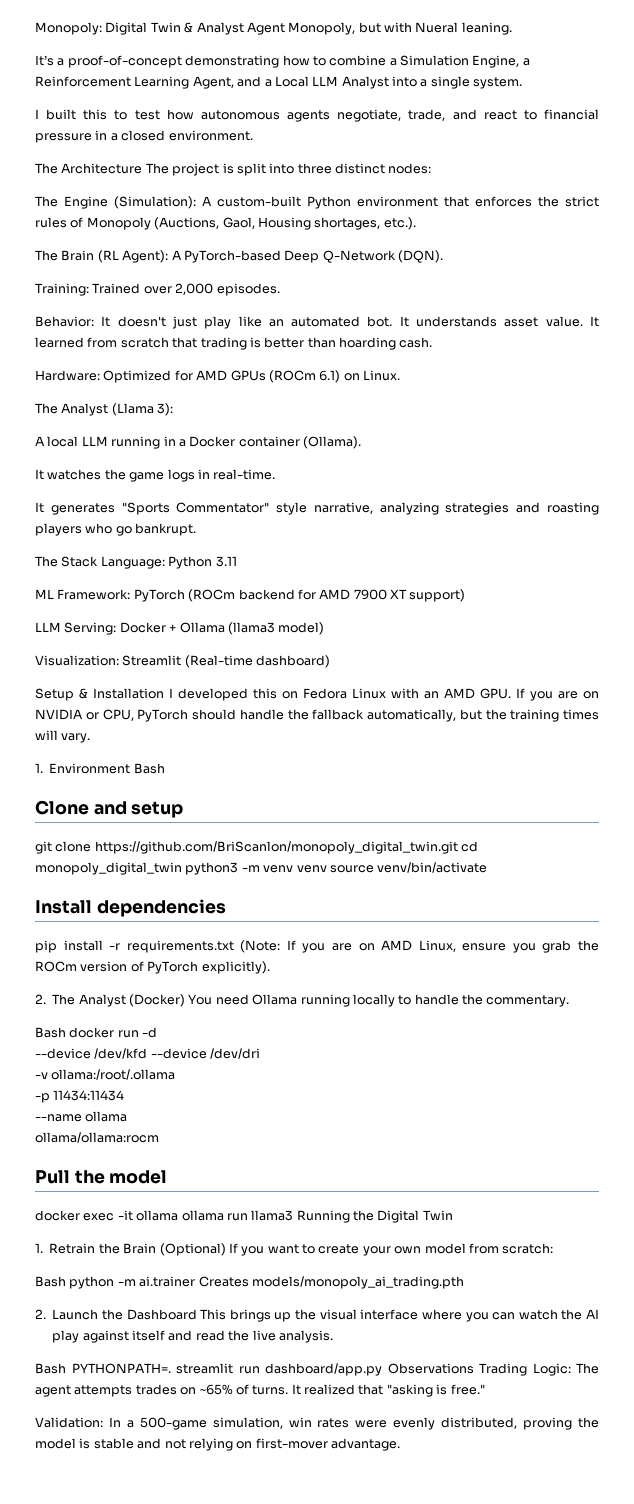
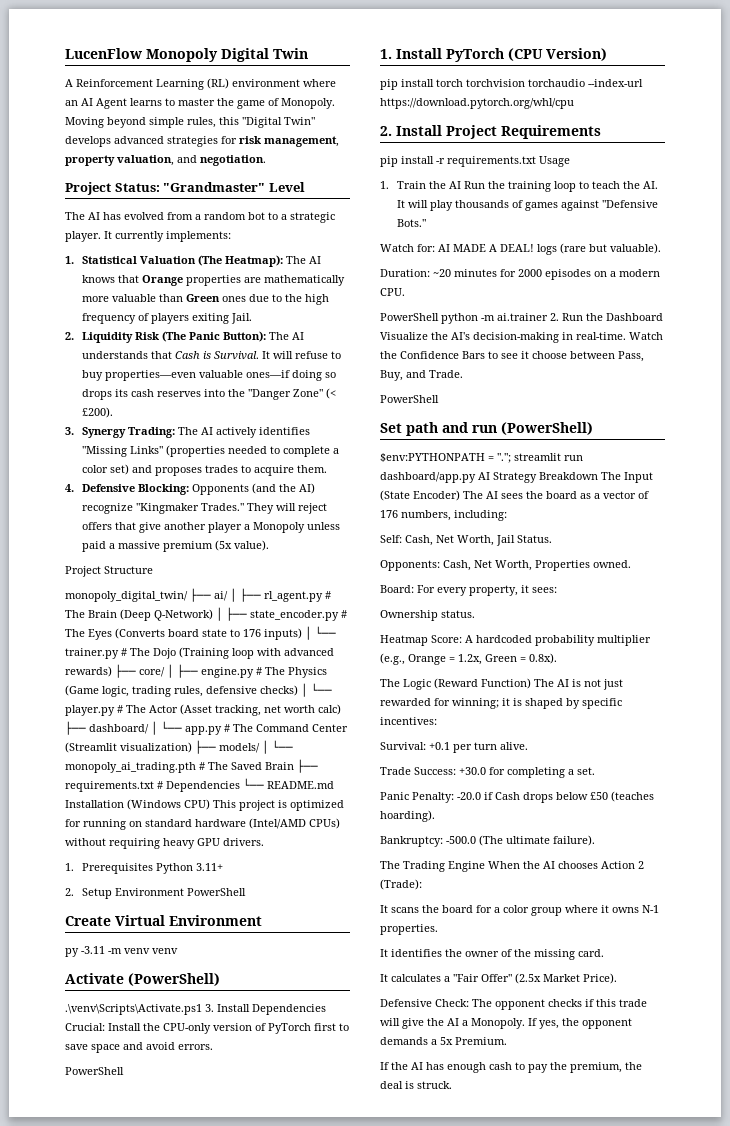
[35,22,512,35] [35,55,530,68] [35,76,523,89] [35,109,599,122] [35,130,253,143] [35,163,432,176] [35,196,599,209] [35,217,416,230] [35,250,443,263] [35,283,280,296] [35,316,600,329] [35,337,433,350] [35,370,400,383] [35,403,174,416] [35,436,361,449] [35,469,276,482] [35,502,599,515] [35,523,197,536] [35,556,237,569] [35,589,466,602] [35,622,325,635] [35,655,331,668] [35,688,599,701] [35,709,599,722] [35,730,91,743] [35,763,165,774] [35,800,184,818] [35,841,479,854] [35,862,488,875] [35,899,226,917] [35,940,599,953] [35,961,270,974] [35,994,570,1007] [35,1027,158,1038] [35,1048,261,1059] [35,1069,176,1080] [35,1090,125,1103] [35,1111,128,1122] [35,1132,159,1143] [35,1170,168,1184] [35,1210,453,1223] [35,1243,554,1256] [35,1276,464,1289] [35,1309,599,1322] [52,1330,333,1343] [35,1363,599,1376] [35,1384,485,1397] [35,1417,600,1430] [35,1438,400,1451] Monopoly: Digital Twin & Analyst Agent Monopoly, but with Nueral leaning. // It’s a proof-of-concept demonstrating how to combine a Simulation Engine, a Reinforcement Learning Agent, and a Local LLM Analyst into a single system. // I built this to test how autonomous agents negotiate, trade, and react to financial pressure in a closed environment. // The Architecture The project is split into three distinct nodes: // The Engine (Simulation): A custom-built Python environment that enforces the strict rules of Monopoly (Auctions, Gaol, Housing shortages, etc.). // The Brain (RL Agent): A PyTorch-based Deep Q-Network (DQN). // Training: Trained over 2,000 episodes. // Behavior: It doesn't just play like an automated bot. It understands asset value. It learned from scratch that trading is better than hoarding cash. // Hardware: Optimized for AMD GPUs (ROCm 6.1) on Linux. // The Analyst (Llama 3): // A local LLM running in a Docker container (Ollama). // It watches the game logs in real-time. // It generates "Sports Commentator" style narrative, analyzing strategies and roasting players who go bankrupt. // The Stack Language: Python 3.11 // ML Framework: PyTorch (ROCm backend for AMD 7900 XT support) // LLM Serving: Docker + Ollama (llama3 model) // Visualization: Streamlit (Real-time dashboard) // Setup & Installation I developed this on Fedora Linux with an AMD GPU. If you are on NVIDIA or CPU, PyTorch should handle the fallback automatically, but the training times will vary. // 1. Environment Bash // Clone and setup // git clone https://github.com/BriScanlon/monopoly_digital_twin.git cd monopoly_digital_twin python3 -m venv venv source venv/bin/activate // Install dependencies // pip install -r requirements.txt (Note: If you are on AMD Linux, ensure you grab the ROCm version of PyTorch explicitly). // 2. The Analyst (Docker) You need Ollama running locally to handle the commentary. // Bash docker run -d // --device /dev/kfd --device /dev/dri // -v ollama:/root/.ollama // -p 11434:11434 // --name ollama // ollama/ollama:rocm // Pull the model // docker exec -it ollama ollama run llama3 Running the Digital Twin // 1. Retrain the Brain (Optional) If you want to create your own model from scratch: // Bash python -m ai.trainer Creates models/monopoly_ai_trading.pth // 2. Launch the Dashboard This brings up the visual interface where you can watch the AI play against itself and read the live analysis. // Bash PYTHONPATH=. streamlit run dashboard/app.py Observations Trading Logic: The agent attempts trades on ~65% of turns. It realized that "asking is free." // Validation: In a 500-game simulation, win rates were evenly distributed, proving the model is stable and not relying on first-mover advantage. -> [65,48,308,62] [65,78,336,90] [65,98,335,109] [65,117,315,128] [65,136,339,147] [65,155,266,166] [65,182,305,195] [65,212,335,223] [65,231,231,242] [65,255,321,267] [81,275,345,286] [81,294,329,305] [81,313,252,324] [65,331,304,343] [81,351,341,360] [81,370,336,381] [81,388,336,400] [81,407,113,418] [65,427,310,438] [81,445,339,457] [81,464,327,476] [65,483,315,495] [81,503,327,514] [81,522,340,533] [81,540,269,552] [65,566,153,577] [65,588,331,602] [65,607,347,621] [65,626,336,640] [65,647,334,659] [65,664,327,678] [65,683,332,697] [65,704,341,716] [65,721,348,735] [65,740,293,754] [65,759,318,773] [65,778,334,792] [65,799,344,811] [65,818,340,830] [65,838,264,849] [65,863,223,874] [65,888,246,899] [65,915,262,926] [65,946,178,957] [65,973,220,986] [65,1004,326,1015] [65,1023,349,1034] [65,1042,213,1053] [65,1067,124,1075] [380,48,607,62] [380,79,643,90] [380,98,574,109] [380,125,601,139] [380,156,570,167] [380,181,658,192] [396,200,658,211] [396,219,426,227] [380,243,661,255] [380,269,660,280] [380,288,405,296] [380,313,663,324] [380,332,663,343] [380,351,644,362] [380,370,463,381] [380,395,439,403] [380,422,593,436] [380,453,583,463] [380,472,653,483] [380,490,649,501] [380,510,507,521] [380,535,552,546] [380,560,631,571] [380,585,557,596] [380,610,475,621] [380,635,651,646] [380,653,557,665] [380,678,623,690] [380,698,622,709] [380,717,437,725] [380,742,528,753] [380,767,595,778] [380,791,654,803] [380,810,435,822] [380,835,595,847] [380,861,644,872] [380,879,422,890] [380,905,659,916] [380,924,438,935] [380,949,604,960] [380,973,617,984] [380,999,647,1010] [380,1018,632,1029] [380,1037,507,1045] [380,1062,642,1073] [380,1081,452,1089] LucenFlow Monopoly Digital Twin // A Reinforcement Learning (RL) environment where an AI Agent learns to master the game of Monopoly. Moving beyond simple rules, this "Digital Twin" develops advanced strategies for risk management, property valuation, and negotiation. // Project Status: "Grandmaster" Level // The AI has evolved from a random bot to a strategic player. It currently implements: // 1. Statistical Valuation (The Heatmap): The AI knows that Orange properties are mathematically more valuable than Green ones due to the high frequency of players exiting Jail. // 2. Liquidity Risk (The Panic Button): The AI understands that Cash is Survival. It will refuse to buy properties—even valuable ones—if doing so drops its cash reserves into the "Danger Zone" (< £200). // 3. Synergy Trading: The AI actively identifies "Missing Links" (properties needed to complete a color set) and proposes trades to acquire them. // 4. Defensive Blocking: Opponents (and the AI) recognize "Kingmaker Trades." They will reject offers that give another player a Monopoly unless paid a massive premium (5x value). // Project Structure // monopoly_digital_twin/ ├── ai/ │ ├── rl_agent.py # The Brain (Deep Q-Network) │ ├── state_encoder.py # The Eyes (Converts board state to 176 inputs) │ └── trainer.py # The Dojo (Training loop with advanced rewards) ├── core/ │ ├── engine.py # The Physics (Game logic, trading rules, defensive checks) │ └── player.py # The Actor (Asset tracking, net worth calc) ├── dashboard/ │ └── app.py # The Command Center (Streamlit visualization) ├── models/ │ └── monopoly_ai_trading.pth # The Saved Brain ├── requirements.txt # Dependencies └── README.md Installation (Windows CPU) This project is optimized for running on standard hardware (Intel/AMD CPUs) without requiring heavy GPU drivers. // 1. Prerequisites Python 3.11+ // 2. Setup Environment PowerShell // Create Virtual Environment // py -3.11 -m venv venv // Activate (PowerShell) // .\venv\Scripts\Activate.ps1 3. Install Dependencies Crucial: Install the CPU-only version of PyTorch first to save space and avoid errors. // PowerShell // 1. Install PyTorch (CPU Version) // pip install torch torchvision torchaudio --index-url https://download.pytorch.org/whl/cpu // 2. Install Project Requirements // pip install -r requirements.txt Usage // 1. Train the AI Run the training loop to teach the AI. It will play thousands of games against "Defensive Bots." // Watch for: AI MADE A DEAL! logs (rare but valuable). // Duration: ~20 minutes for 2000 episodes on a modern CPU. // PowerShell python -m ai.trainer 2. Run the Dashboard Visualize the AI's decision-making in real-time. Watch the Confidence Bars to see it choose between Pass, Buy, and Trade. // PowerShell // Set path and run (PowerShell) // $env:PYTHONPATH = "."; streamlit run dashboard/app.py AI Strategy Breakdown The Input (State Encoder) The AI sees the board as a vector of 176 numbers, including: // Self: Cash, Net Worth, Jail Status. // Opponents: Cash, Net Worth, Properties owned. // Board: For every property, it sees: // Ownership status. // Heatmap Score: A hardcoded probability multiplier (e.g., Orange = 1.2x, Green = 0.8x). // The Logic (Reward Function) The AI is not just rewarded for winning; it is shaped by specific incentives: // Survival: +0.1 per turn alive. // Trade Success: +30.0 for completing a set. // Panic Penalty: -20.0 if Cash drops below £50 (teaches hoarding). // Bankruptcy: -500.0 (The ultimate failure). // The Trading Engine When the AI chooses Action 2 (Trade): // It scans the board for a color group where it owns N-1 properties. // It identifies the owner of the missing card. // It calculates a "Fair Offer" (2.5x Market Price). // Defensive Check: The opponent checks if this trade will give the AI a Monopoly. If yes, the opponent demands a 5x Premium. // If the AI has enough cash to pay the premium, the deal is struck.

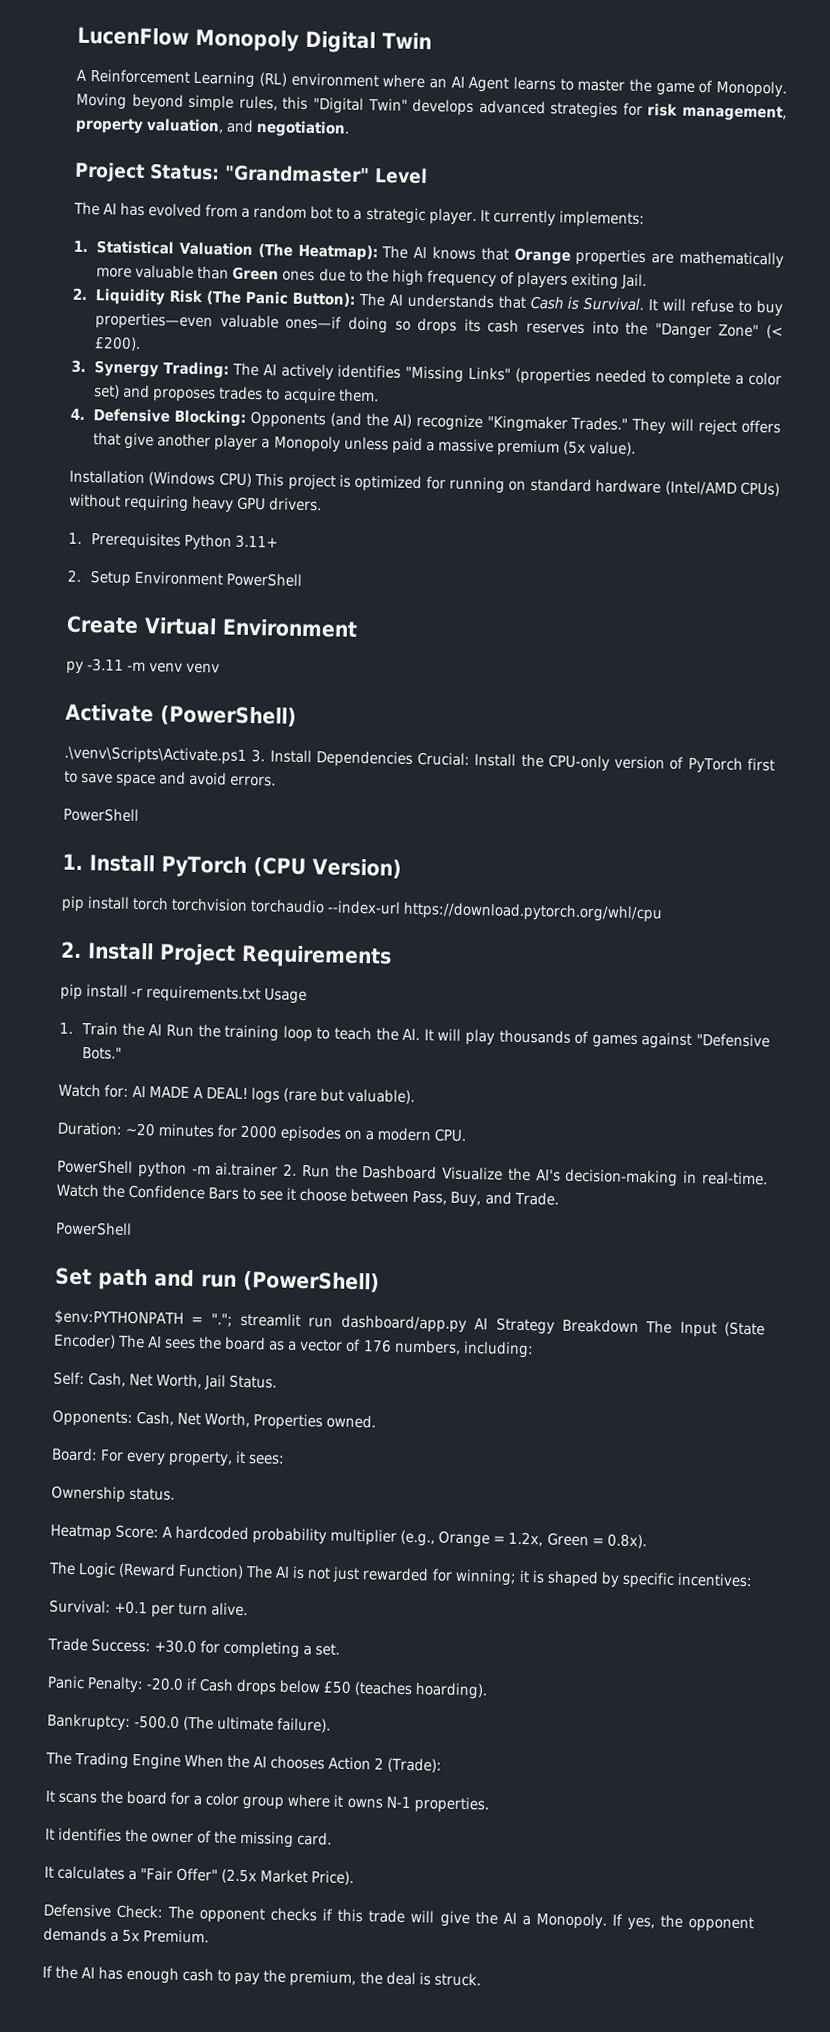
[65,566,153,577] [65,588,331,602] [65,607,347,621] [65,626,336,640] [65,647,334,659] [65,664,327,678] [65,683,332,697] [65,704,341,716] [65,721,348,735] [65,740,293,754] [65,759,318,773] [65,778,334,792] Project Structure // monopoly_digital_twin/ ├── ai/ │ ├── rl_agent.py # The Brain (Deep Q-Network) │ ├── state_encoder.py # The Eyes (Converts board state to 176 inputs) │ └── trainer.py # The Dojo (Training loop with advanced rewards) ├── core/ │ ├── engine.py # The Physics (Game logic, trading rules, defensive checks) │ └── player.py # The Actor (Asset tracking, net worth calc) ├── dashboard/ │ └── app.py # The Command Center (Streamlit visualization) ├── models/ │ └── monopoly_ai_trading.pth # The Saved Brain ├── requirements.txt # Dependencies └── README.md -> (636, 448) none

